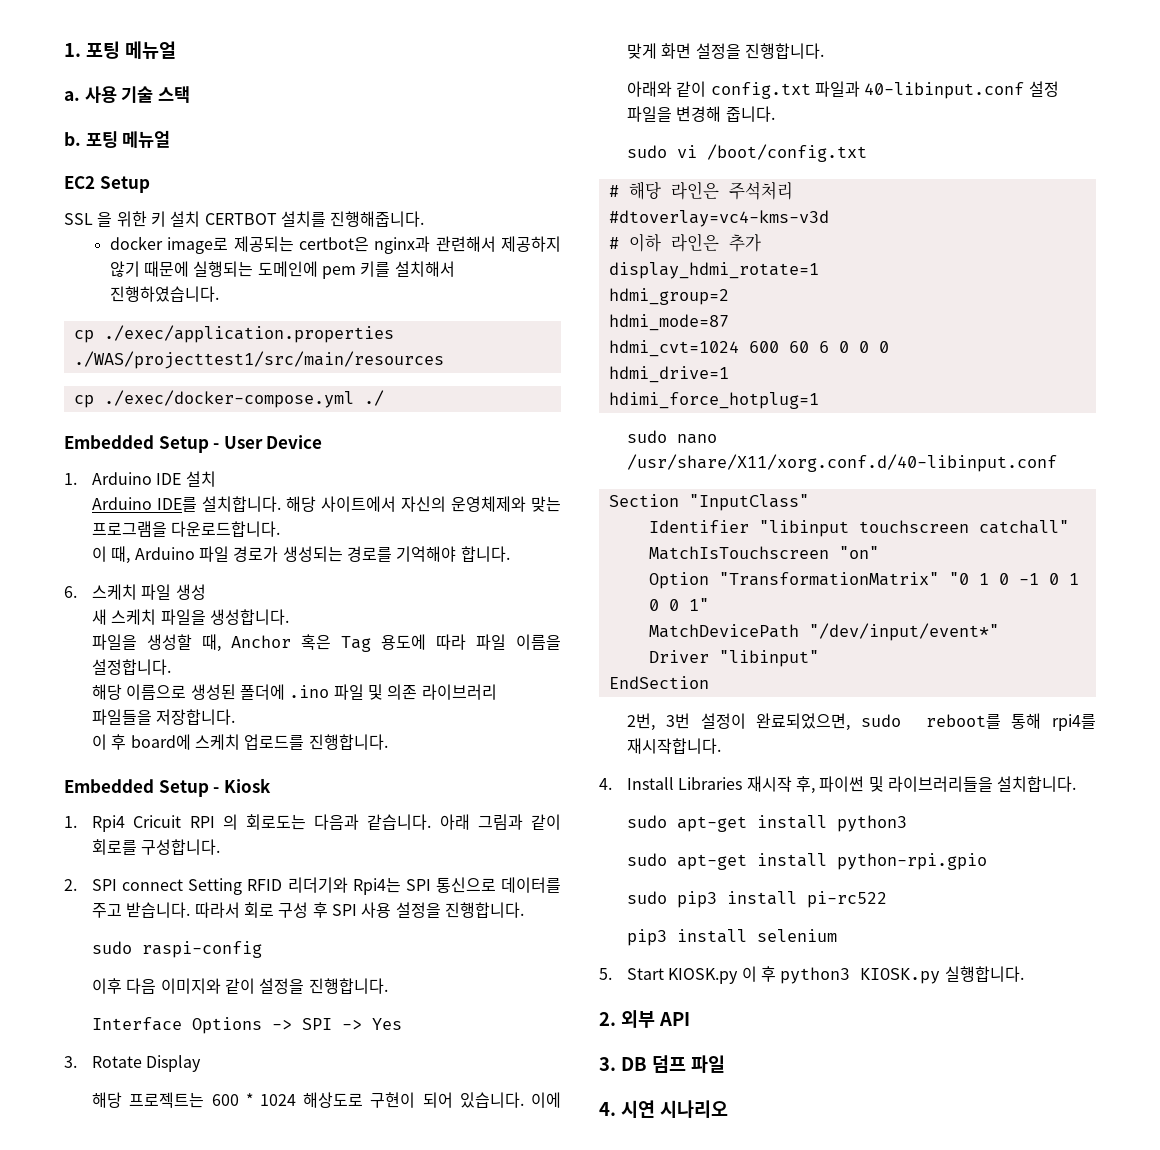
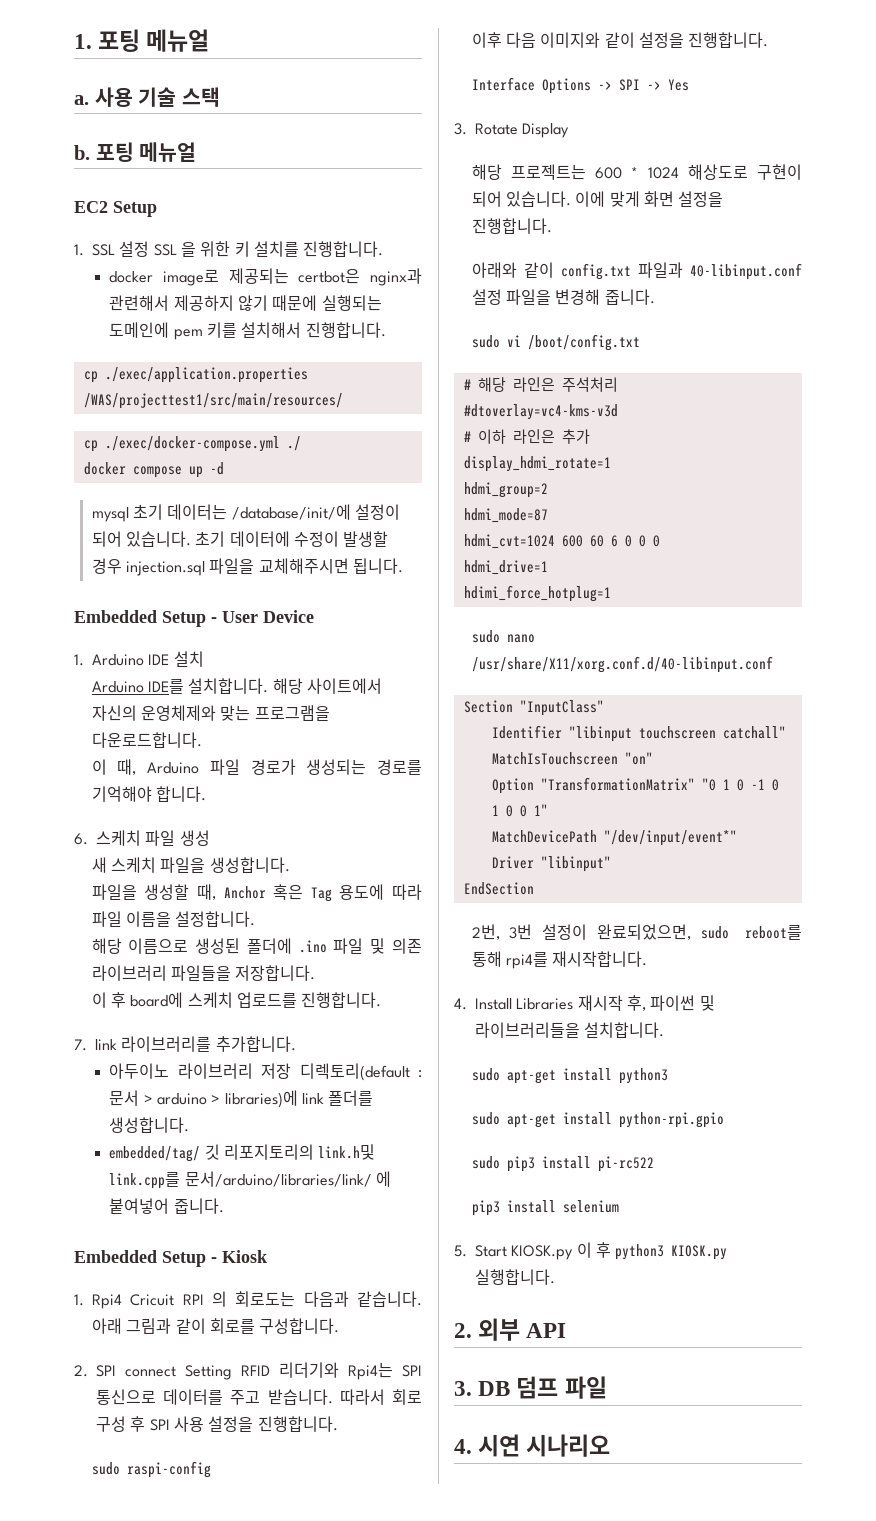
(150, 184) none -> [74,241,150,257] 1. SSL 설정
[170,211,425,227] 설치 CERTBOT 설치를 진행해줍니다. -> [253,241,384,257] 설치를 진행합니다.
[109,286,219,302] 진행하였습니다. -> [305,322,386,338] 진행합니다.
[73,351,444,369] ./WAS/projecttest1/src/main/resources -> [83,393,343,409] /WAS/projecttest1/src/main/resources/
(384, 398) none -> [83,462,224,478] [91,504,400,522] [91,531,389,547] [91,558,403,576] // docker compose up -d // mysql 초기 데이터는 /database/init/에 설정이 되어 있습니다. 초기 데이터에 수정이 발생할 경우 injection.sql 파일을 교체해주시면 됩니다.
(388, 742) none -> [74,1036,296,1052] [109,1063,422,1081] [109,1090,374,1108] [109,1117,190,1133] [109,1144,376,1162] [109,1171,391,1189] [109,1198,224,1214] // 7. link 라이브러리를 추가합니다. // 아두이노 라이브러리 저장 디렉토리(default : 문서 > arduino > libraries)에 link 폴더를 생성합니다. // embedded/tag/ 깃 리포지토리의 link.h및 link.cpp를 문서/arduino/libraries/link/ 에 붙여넣어 줍니다.

